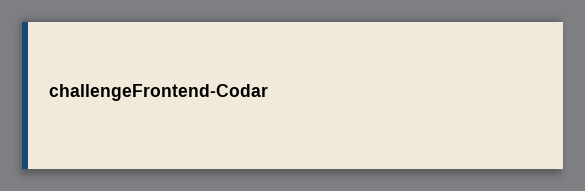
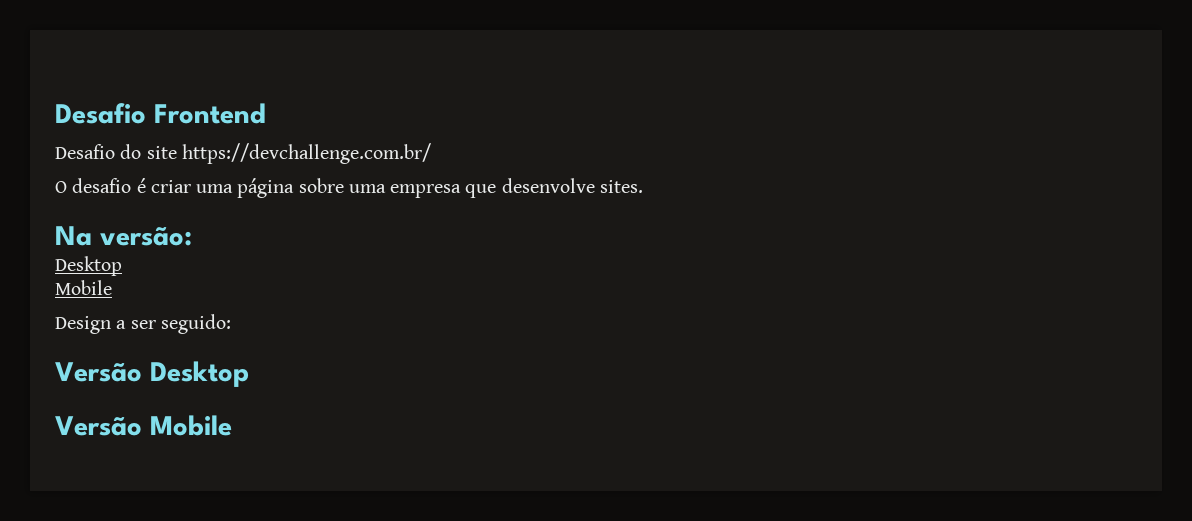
[49,84,268,101] challengeFrontend-Codar -> [55,103,266,124] [55,143,431,164] [55,178,643,198] [55,226,192,246] [55,256,122,276] [55,280,112,295] [55,314,231,334] [55,361,249,387] [55,415,232,436] Desafio Frontend // Desafio do site https://devchallenge.com.br/ // O desafio é criar uma página sobre uma empresa que desenvolve sites. // Na versão: // Desktop // Mobile // Design a ser seguido: // Versão Desktop // Versão Mobile

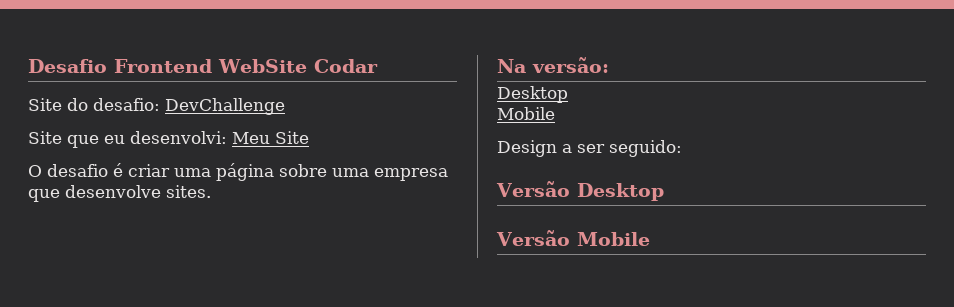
[55,143,431,164] // Desafio do site https://devchallenge.com.br/ -> [218,59,378,73] [28,98,285,115] [28,131,309,148] WebSite Codar // Site do desafio: DevChallenge // Site que eu desenvolvi: Meu Site

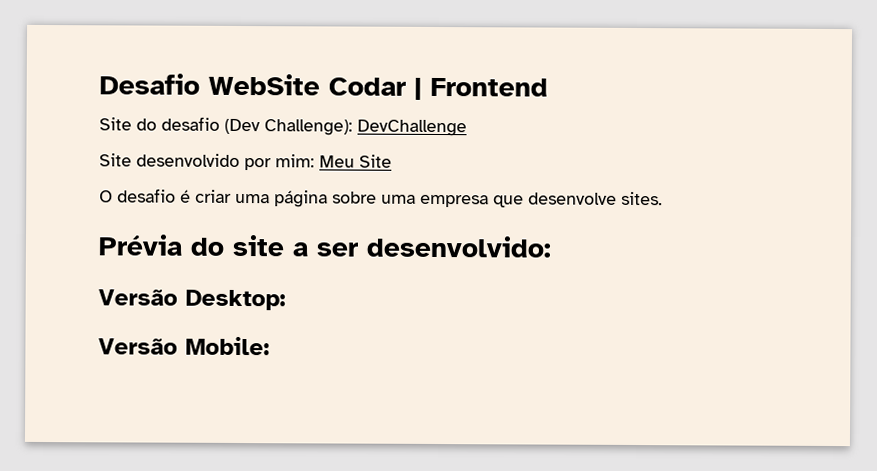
[114,59,212,73] Frontend -> (200, 84) none
(378, 66) none -> [414,77,548,100] | Frontend
[93,98,160,111] desafio: -> [161,116,353,136] desafio (Dev Challenge):
[67,131,227,148] que eu desenvolvi: -> [136,153,315,171] desenvolvido por mim:
[497,57,609,73] [497,86,568,103] [497,107,555,120] [497,140,557,157] Na versão: // Desktop // Mobile // Design -> [98,234,284,257] Prévia do site
[609,140,682,157] [496,181,664,201] [496,230,650,246] seguido: // Versão Desktop // Versão Mobile -> [366,235,551,258] [98,289,286,311] [98,336,270,356] desenvolvido: // Versão Desktop: // Versão Mobile:

